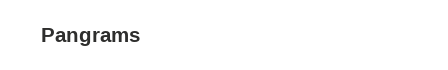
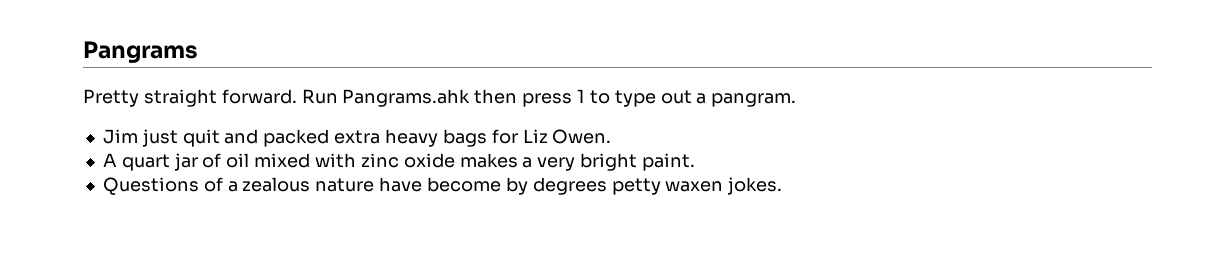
(140, 37) none -> [83,89,797,107] [102,129,612,147] [102,153,695,171] [102,177,783,195] // Pretty straight forward. Run Pangrams.ahk then press 1 to type out a pangram. // Jim just quit and packed extra heavy bags for Liz Owen. // A quart jar of oil mixed with zinc oxide makes a very bright paint. // Questions of a zealous nature have become by degrees petty waxen jokes.

